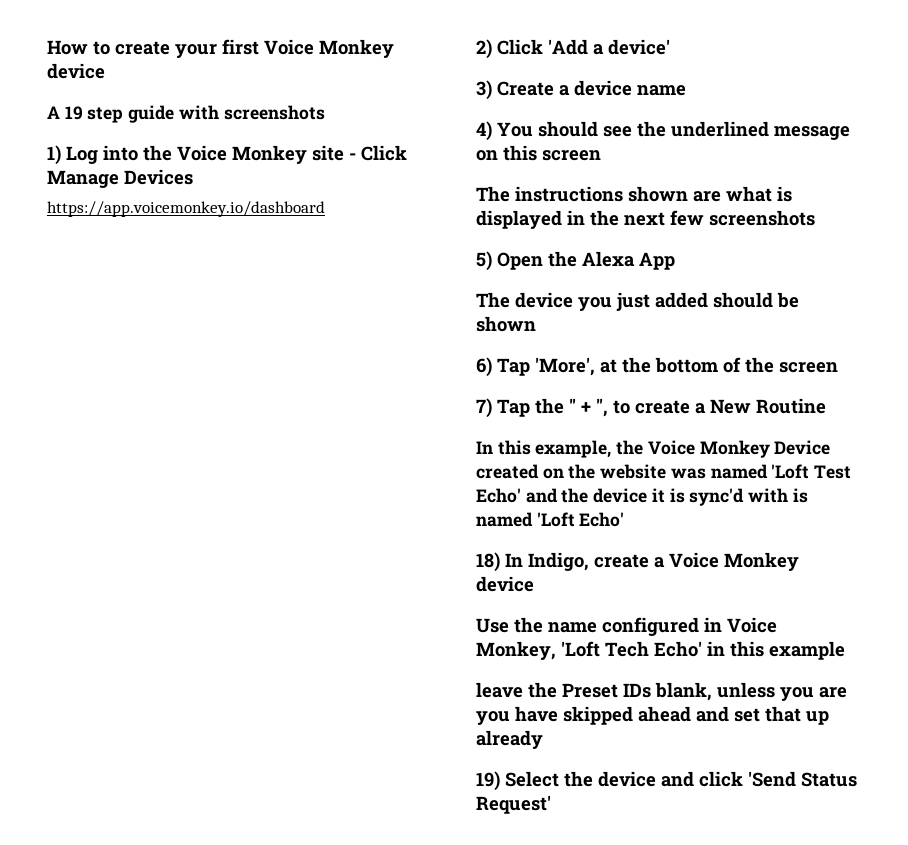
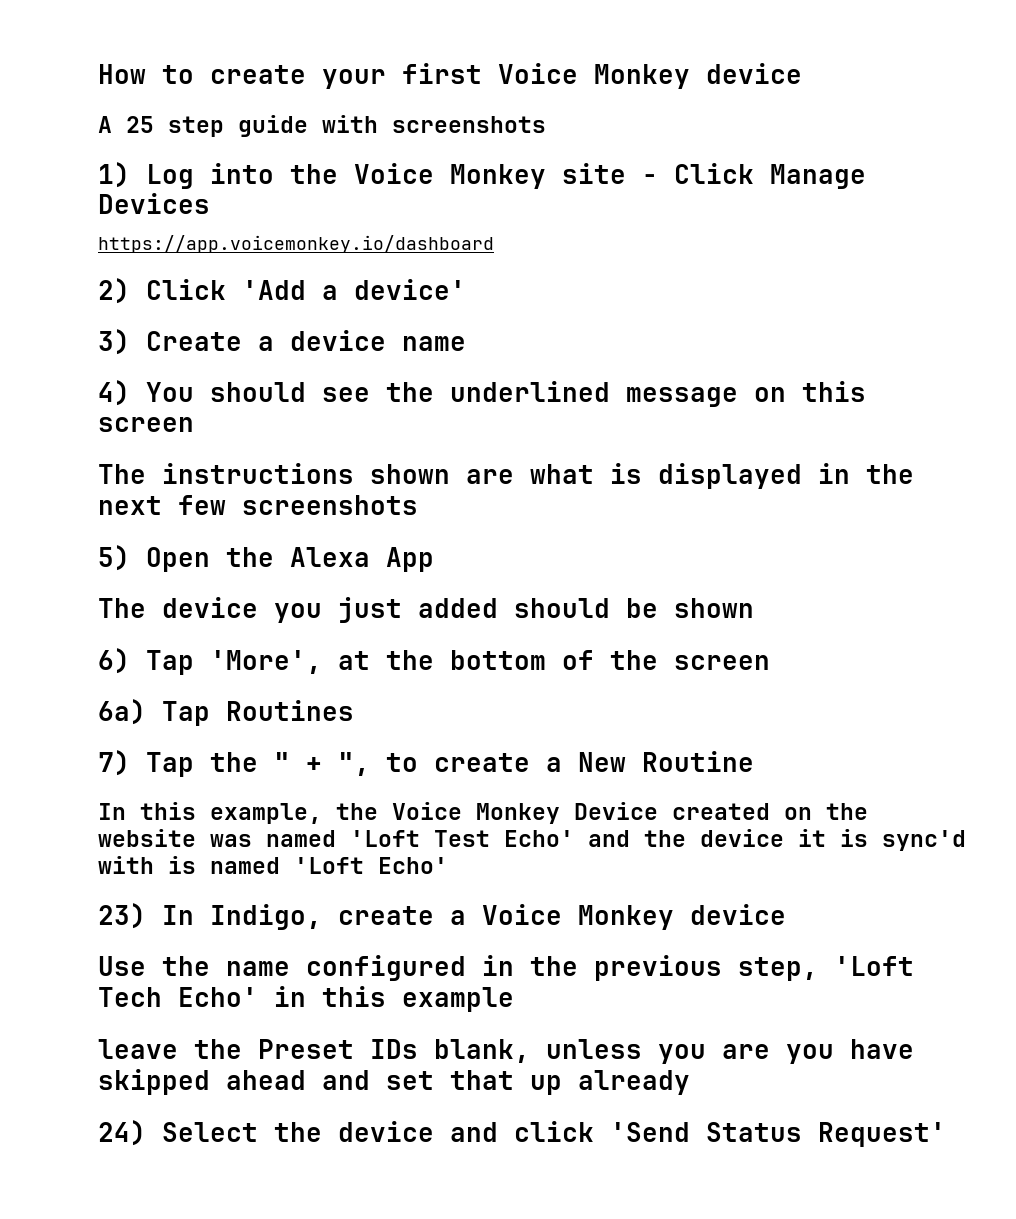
[64,106,83,120] 19 -> [126,116,154,133] 25
(838, 367) none -> [98,699,354,726] // 6a) Tap Routines
[476,552,500,572] 18) -> [98,903,146,929] 23)
[727,617,777,633] [476,641,556,660] Voice Monkey, -> [530,955,818,981] the previous step,
[476,771,500,791] 19) -> [98,1120,146,1146] 24)

